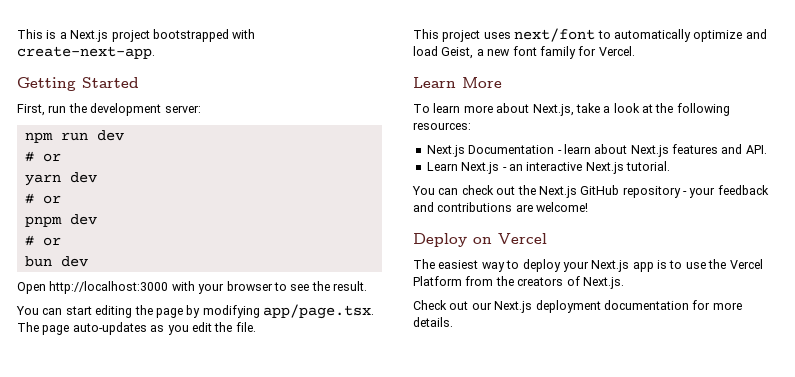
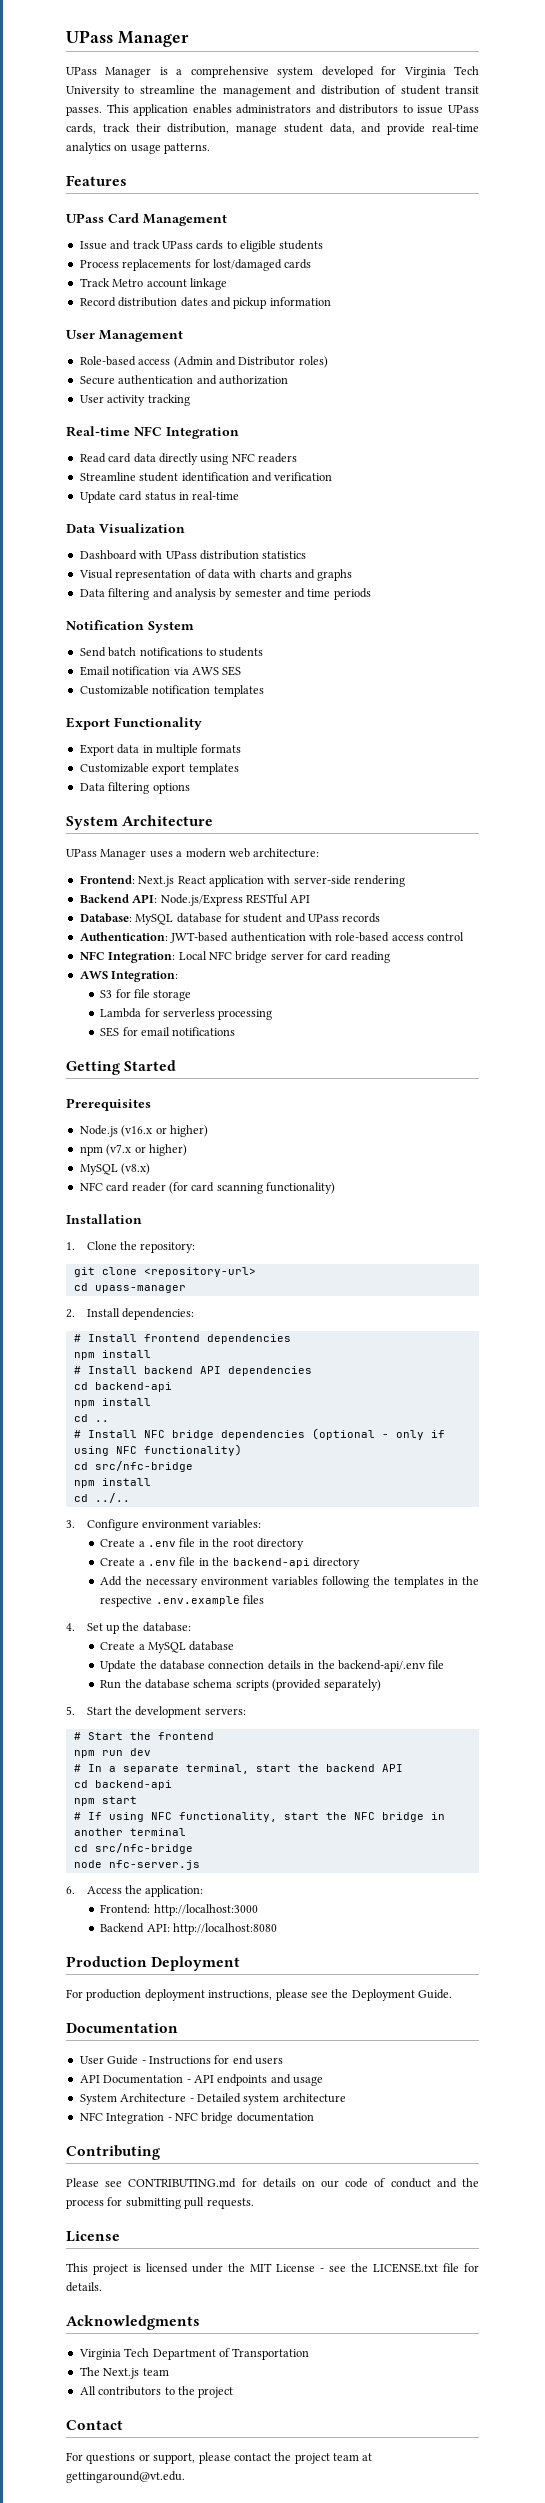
[17,29,256,42] [17,46,155,59] [17,77,139,91] [17,103,201,116] [24,130,124,143] [24,151,61,162] [24,172,97,186] [24,193,61,204] [24,214,97,227] [24,235,61,246] [24,256,88,267] [17,281,367,294] [16,304,374,319] [17,322,256,335] [413,28,767,42] [413,46,635,59] [413,77,502,88] [413,103,730,116] [413,122,471,130] [426,144,767,157] [426,161,670,174] [412,185,769,198] [413,202,589,212] [413,233,547,247] [413,259,763,272] [413,276,624,289] [413,300,742,313] [413,317,453,327] This is a Next.js project bootstrapped with create-next-app. // Getting Started // First, run the development server: // npm run dev // # or // yarn dev // # or // pnpm dev // # or // bun dev // Open http://localhost:3000 with your browser to see the result. // You can start editing the page by modifying app/page.tsx. The page auto-updates as you edit the file. // This project uses next/font to automatically optimize and load Geist, a new font family for Vercel. // Learn More // To learn more about Next.js, take a look at the following resources: // Next.js Documentation - learn about Next.js features and API. // Learn Next.js - an interactive Next.js tutorial. // You can check out the Next.js GitHub repository - your feedback and contributions are welcome! // Deploy on Vercel // The easiest way to deploy your Next.js app is to use the Vercel Platform from the creators of Next.js. // Check out our Next.js deployment documentation for more details. -> [66,30,189,47] [66,66,480,78] [66,85,480,97] [66,104,479,116] [66,123,479,135] [66,142,211,154] [66,175,127,186] [66,213,227,226] [79,240,324,252] [79,259,312,271] [79,278,227,290] [79,297,331,309] [66,330,183,342] [79,356,328,368] [79,375,288,385] [79,394,190,406] [66,426,239,439] [79,453,297,465] [79,472,333,482] [79,491,240,503] [66,523,185,534] [79,550,307,560] [78,569,353,581] [79,588,371,600] [66,620,194,633] [79,647,264,657] [79,666,242,676] [79,685,264,697] [66,717,202,730] [79,744,242,756] [79,763,239,775] [79,782,190,794] [66,815,214,830] [66,848,320,860] [79,875,405,887] [79,894,311,906] [79,913,381,925] [79,932,464,943] [79,951,390,963] [79,971,179,982] [100,989,192,1001] [100,1008,273,1020] [100,1027,236,1037] [66,1060,177,1075] [66,1098,151,1111] [79,1125,208,1137] [79,1144,187,1156] [79,1163,151,1175] [79,1182,335,1194] [66,1214,142,1224] [66,1241,196,1253] [73,1267,256,1277] [73,1283,186,1293] [66,1308,194,1320] [73,1334,291,1344] [73,1350,151,1360] [73,1366,312,1376] [73,1382,172,1392] [73,1398,151,1408] [73,1414,109,1422] [73,1428,445,1440] [73,1444,242,1456] [73,1461,193,1472] [73,1478,151,1488] [73,1493,130,1503] [66,1519,262,1531] [100,1538,304,1550] [100,1557,360,1569] [100,1576,479,1588] [100,1595,265,1607] [66,1622,191,1634] [100,1641,235,1653] [100,1660,445,1672] [100,1679,381,1691] [66,1706,246,1718] [73,1732,214,1740] [73,1748,151,1758] [73,1764,403,1774] [73,1780,172,1790] [73,1796,137,1806] [73,1812,445,1822] [73,1828,186,1836] [73,1843,193,1854] [73,1860,200,1870] [66,1885,204,1897] [100,1904,258,1916] [100,1923,278,1935] [66,1956,241,1971] [66,1989,452,2001] [66,2023,178,2033] [79,2055,283,2065] [79,2074,323,2086] [79,2093,346,2105] [79,2112,314,2124] [66,2145,160,2160] [66,2178,480,2188] [66,2197,254,2209] [66,2231,120,2242] [66,2263,479,2275] [66,2282,102,2292] [66,2315,200,2330] [78,2348,310,2360] [79,2367,169,2379] [79,2386,234,2398] [66,2420,123,2430] [66,2452,373,2464] [66,2471,185,2483] UPass Manager // UPass Manager is a comprehensive system developed for Virginia Tech University to streamline the management and distribution of student transit passes. This application enables administrators and distributors to issue UPass cards, track their distribution, manage student data, and provide real-time analytics on usage patterns. // Features // UPass Card Management // Issue and track UPass cards to eligible students // Process replacements for lost/damaged cards // Track Metro account linkage // Record distribution dates and pickup information // User Management // Role-based access (Admin and Distributor roles) // Secure authentication and authorization // User activity tracking // Real-time NFC Integration // Read card data directly using NFC readers // Streamline student identification and verification // Update card status in real-time // Data Visualization // Dashboard with UPass distribution statistics // Visual representation of data with charts and graphs // Data filtering and analysis by semester and time periods // Notification System // Send batch notifications to students // Email notification via AWS SES // Customizable notification templates // Export Functionality // Export data in multiple formats // Customizable export templates // Data filtering options // System Architecture // UPass Manager uses a modern web architecture: // Frontend: Next.js React application with server-side rendering // Backend API: Node.js/Express RESTful API // Database: MySQL database for student and UPass records // Authentication: JWT-based authentication with role-based access control // NFC Integration: Local NFC bridge server for card reading // AWS Integration: // S3 for file storage // Lambda for serverless processing // SES for email notifications // Getting Started // Prerequisites // Node.js (v16.x or higher) // npm (v7.x or higher) // MySQL (v8.x) // NFC card reader (for card scanning functionality) // Installation // 1. Clone the repository: // git clone <repository-url> // cd upass-manager // 2. Install dependencies: // # Install frontend dependencies // npm install // # Install backend API dependencies // cd backend-api // npm install // cd .. // # Install NFC bridge dependencies (optional - only if using NFC functionality) // cd src/nfc-bridge // npm install // cd ../.. // 3. Configure environment variables: // Create a .env file in the root directory // Create a .env file in the backend-api directory // Add the necessary environment variables following the templates in the respective .env.example files // 4. Set up the database: // Create a MySQL database // Update the database connection details in the backend-api/.env file // Run the database schema scripts (provided separately) // 5. Start the development servers: // # Start the frontend // npm run dev // # In a separate terminal, start the backend API // cd backend-api // npm start // # If using NFC functionality, start the NFC bridge in another terminal // cd src/nfc-bridge // node nfc-server.js // 6. Access the application: // Frontend: http://localhost:3000 // Backend API: http://localhost:8080 // Production Deployment // For production deployment instructions, please see the Deployment Guide. // Documentation // User Guide - Instructions for end users // API Documentation - API endpoints and usage // System Architecture - Detailed system architecture // NFC Integration - NFC bridge documentation // Contributing // Please see CONTRIBUTING.md for details on our code of conduct and the process for submitting pull requests. // License // This project is licensed under the MIT License - see the LICENSE.txt file for details. // Acknowledgments // Virginia Tech Department of Transportation // The Next.js team // All contributors to the project // Contact // For questions or support, please contact the project team at gettingaround@vt.edu.

